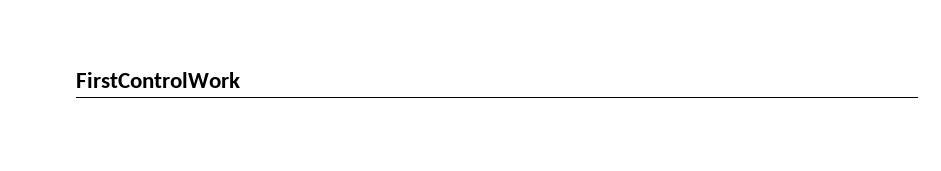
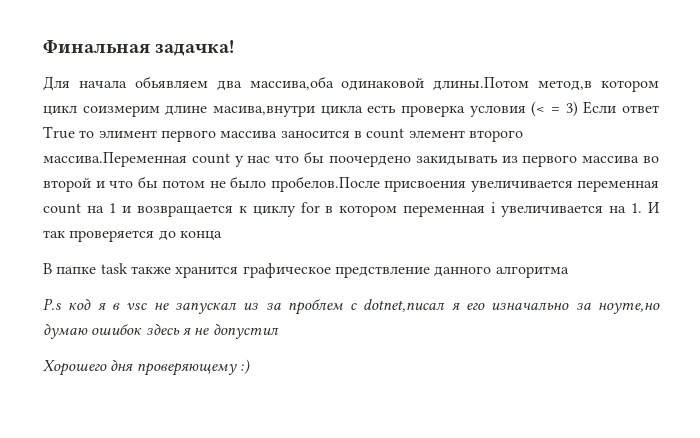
[76,72,240,88] FirstControlWork -> [43,40,235,56] [43,76,659,92] [43,101,659,117] [43,126,523,142] [43,151,659,167] [43,176,659,192] [43,202,661,217] [43,230,222,242] [43,263,569,278] [43,298,660,315] [43,323,279,339] [43,359,250,376] Финальная задачка! // Для начала обьявляем два массива,оба одинаковой длины.Потом метод,в котором цикл соизмерим длине масива,внутри цикла есть проверка условия (< = 3) Если ответ True то элимент первого массива заносится в count элемент второго массива.Переменная count у нас что бы поочердено закидывать из первого массива во второй и что бы потом не было пробелов.После присвоения увеличивается переменная count на 1 и возвращается к циклу for в котором переменная i увеличивается на 1. И так проверяется до конца // В папке task также хранится графическое предствление данного алгоритма // P.s код я в vsc не запускал из за проблем c dotnet,писал я его изначально за ноуте,но думаю ошибок здесь я не допустил // Хорошего дня проверяющему :)

